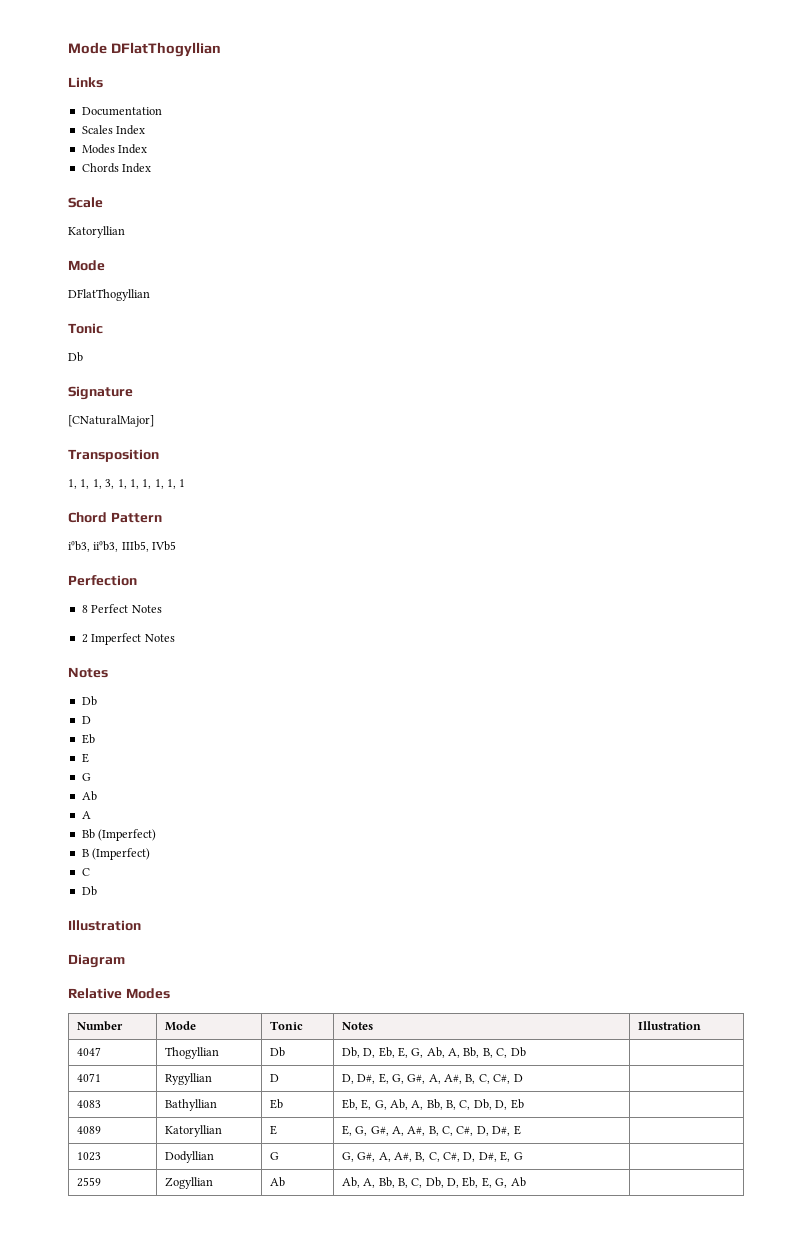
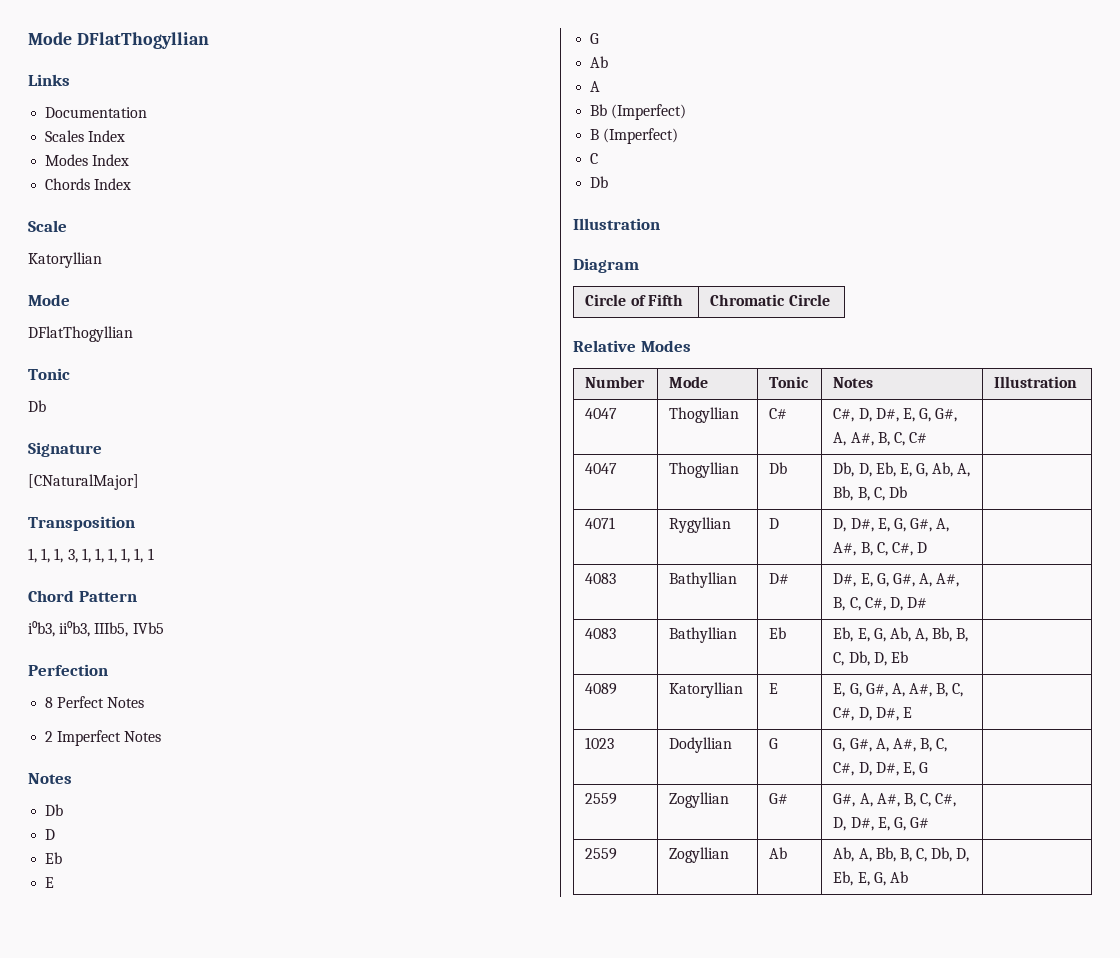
(125, 961) none -> [585,294,683,306] [710,294,830,306] // Circle of Fifth | Chromatic Circle
(701, 1025) none -> [585,408,618,419] [669,407,740,423] [769,408,788,419] [833,408,958,422] [833,432,928,446] // 4047 | Thogyllian | C# | C#, D, D#, E, G, G#, A, A#, B, C, C# |
(523, 1078) none -> [585,573,617,584] [669,572,738,588] [769,573,790,584] [833,573,960,587] [833,597,928,611] // 4083 | Bathyllian | D# | D#, E, G, G#, A, A#, B, C, C#, D, D# |
(523, 1156) none -> [585,793,618,805] [669,792,730,808] [769,793,789,804] [833,793,957,807] [833,817,930,831] // 2559 | Zogyllian | G# | G#, A, A#, B, C, C#, D, D#, E, G, G# |

